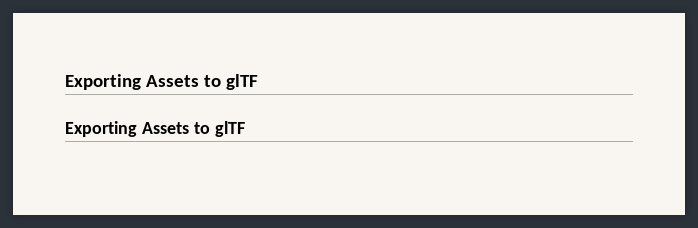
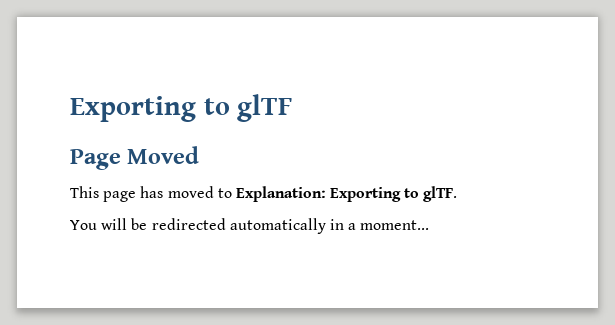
[65,74,200,90] Exporting Assets -> [70,96,196,122] Exporting
[65,121,245,137] Exporting Assets to glTF -> [70,146,200,170] [70,186,458,202] [70,218,430,234] Page Moved // This page has moved to Explanation: Exporting to glTF. // You will be redirected automatically in a moment...

